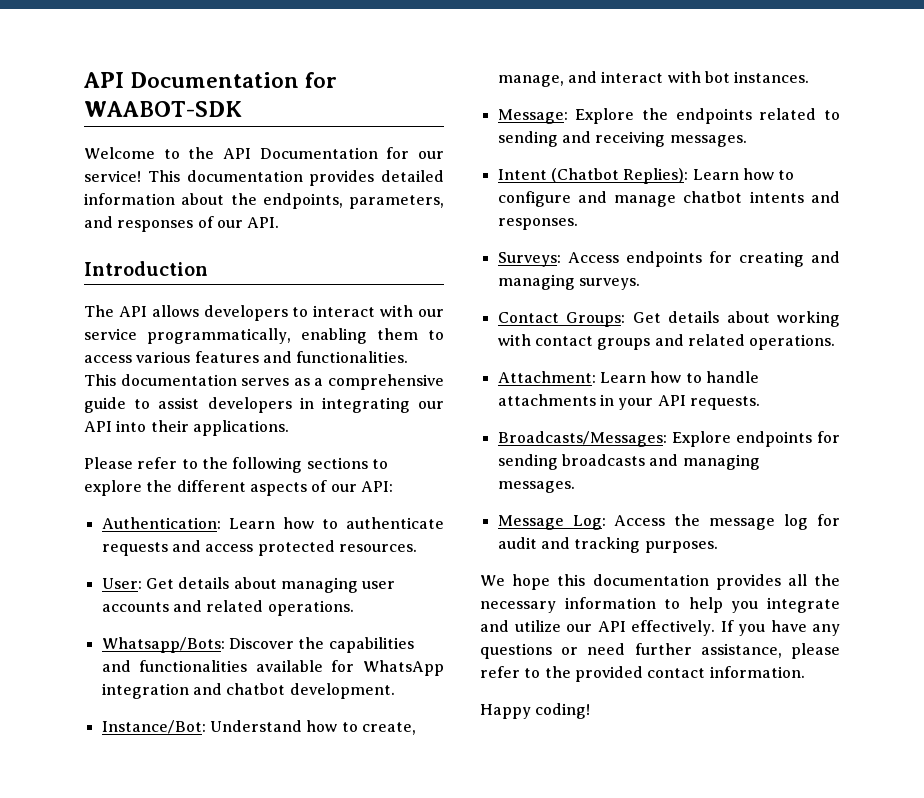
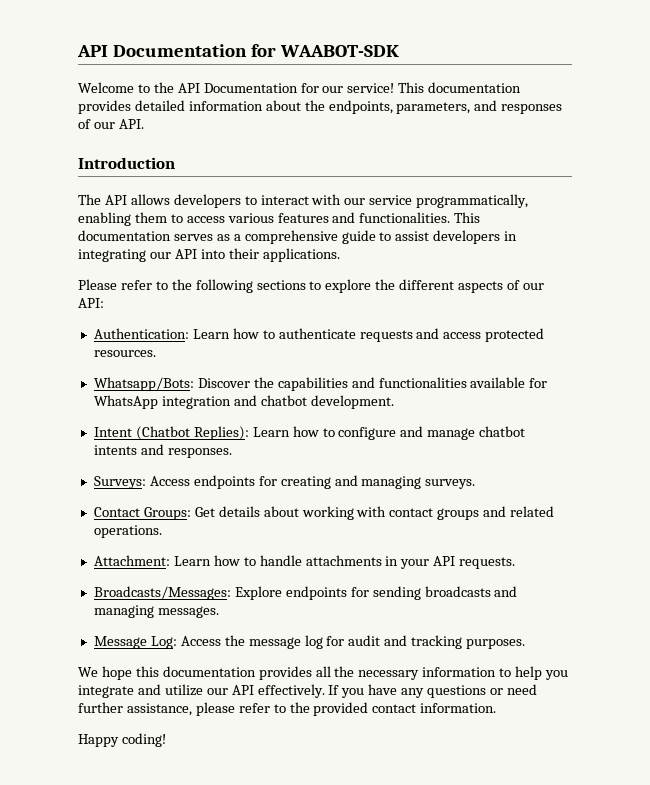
[101,577,396,593] [101,600,354,616] // User: Get details about managing user accounts and related operations. -> (156, 353) none
[101,720,416,735] [497,71,810,87] [497,108,840,124] [497,131,747,147] // Instance/Bot: Understand how to create, manage, and interact with bot instances. // Message: Explore the endpoints related to sending and receiving messages. -> (394, 402) none

